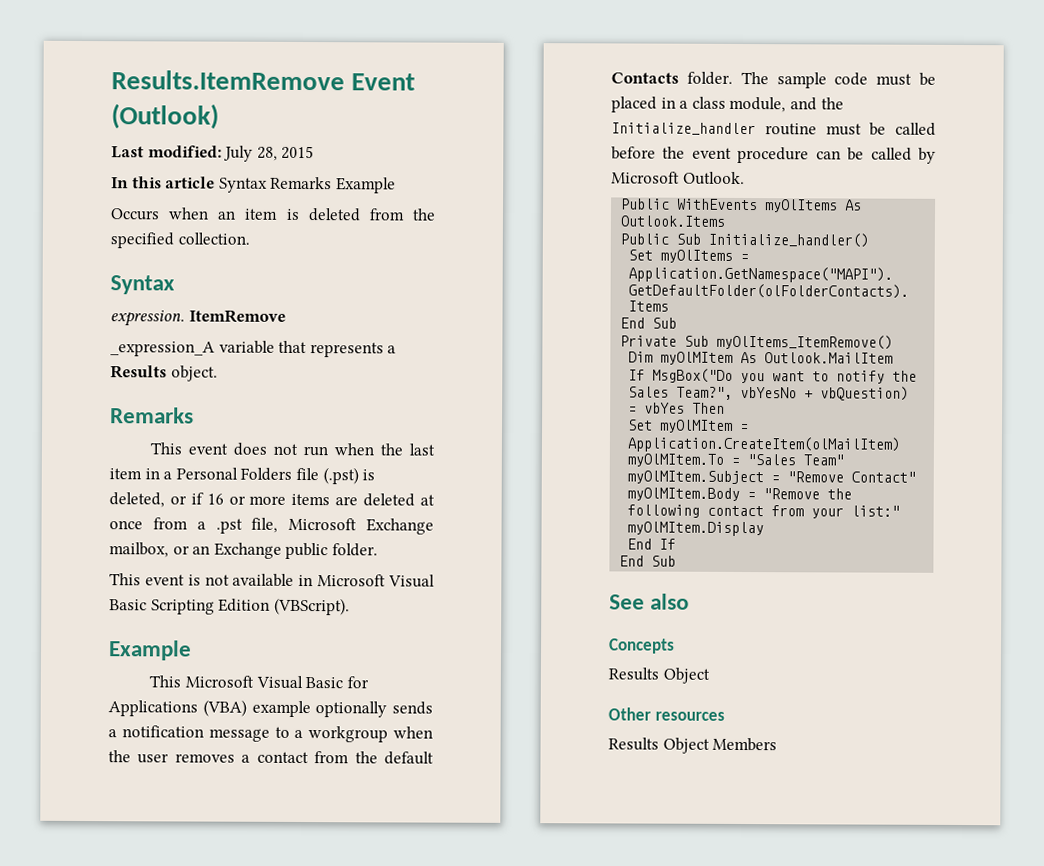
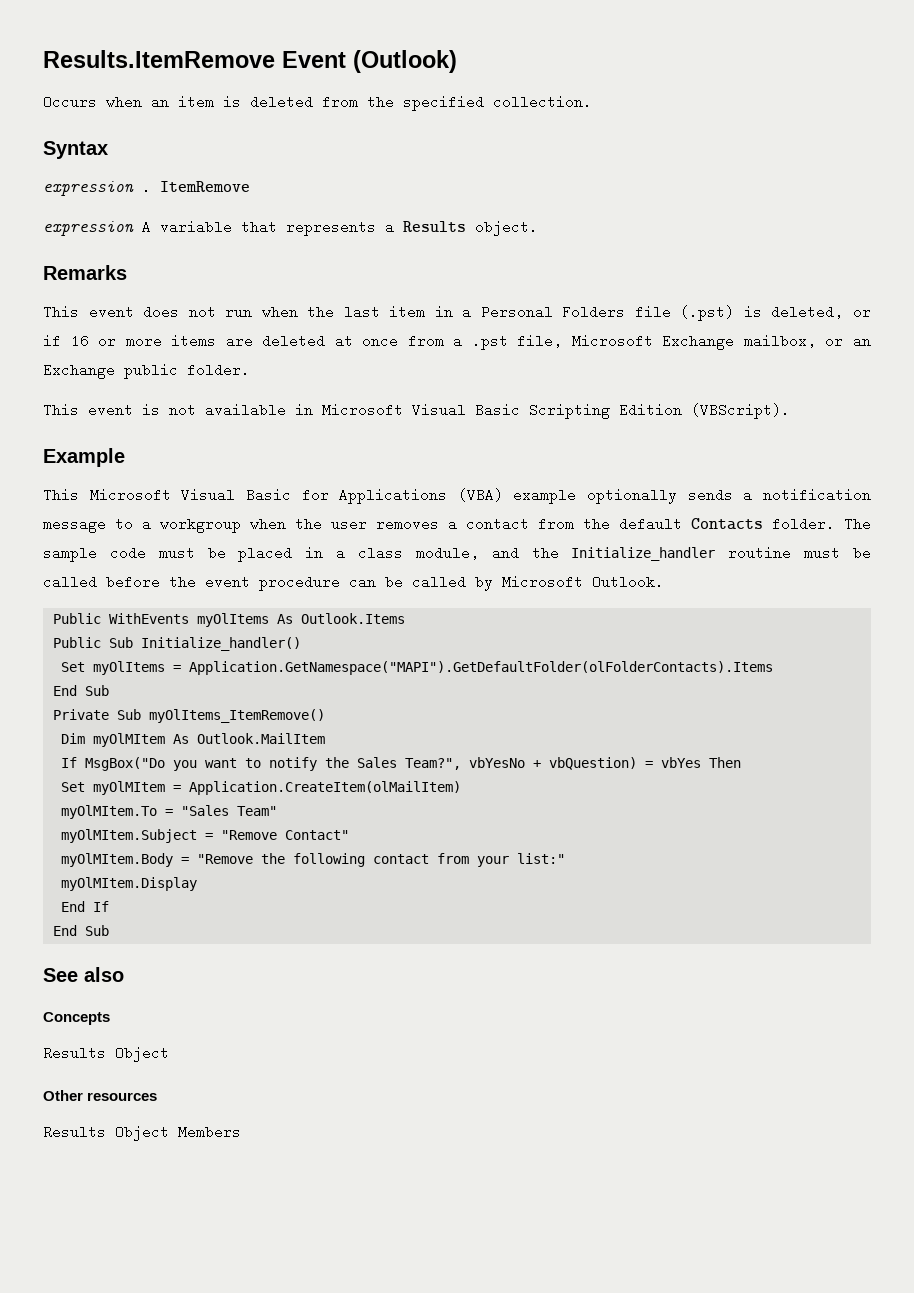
[111,145,315,162] [111,176,396,194] // Last modified: July 28, 2015 // In this article Syntax Remarks Example -> (457, 61) none
[110,310,185,327] expression. -> [43,180,151,196] expression .
[110,341,215,357] _expression_A -> [43,220,151,236] expression A

